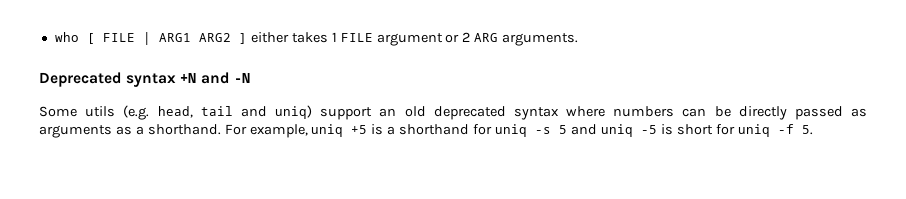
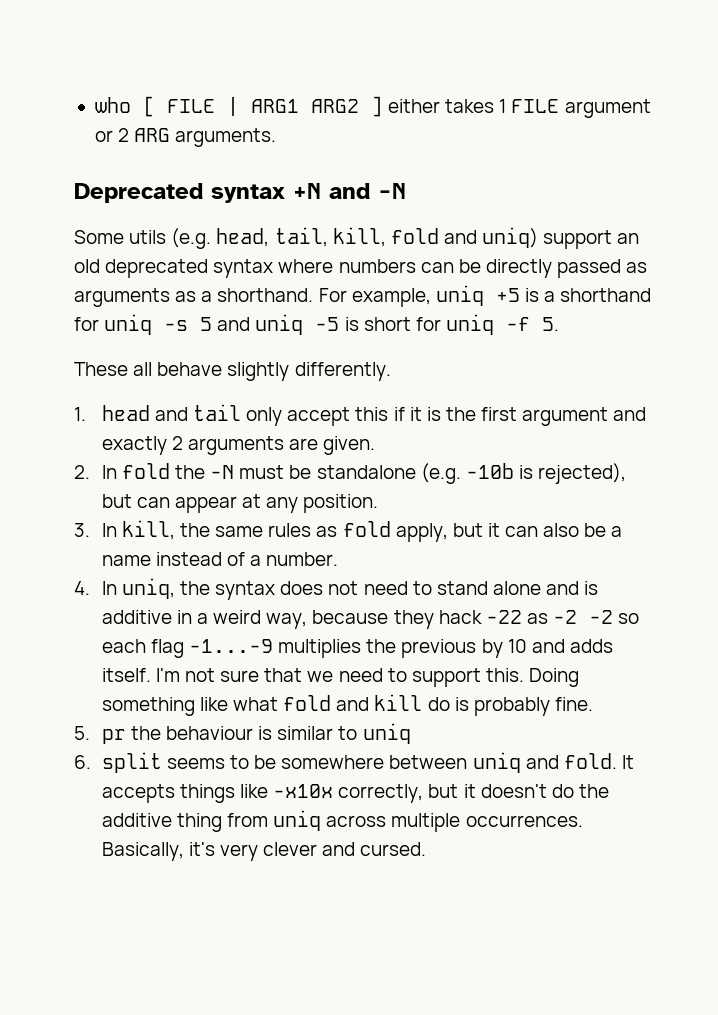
[200,106,233,116] tail -> [274,227,439,247] tail, kill, fold
(813, 130) none -> [74,362,391,381] [74,404,647,426] [101,436,376,455] [74,463,627,484] [101,494,379,513] [74,520,623,542] [101,552,339,566] [74,578,599,600] [101,610,640,629] [101,639,613,658] [101,668,580,687] [101,694,593,716] [74,723,411,744] [74,752,634,773] [101,784,609,803] [101,810,583,832] [101,842,427,861] // These all behave slightly differently. // 1. head and tail only accept this if it is the first argument and exactly 2 arguments are given. // 2. In fold the -N must be standalone (e.g. -10b is rejected), but can appear at any position. // 3. In kill, the same rules as fold apply, but it can also be a name instead of a number. // 4. In uniq, the syntax does not need to stand alone and is additive in a weird way, because they hack -22 as -2 -2 so each flag -1...-9 multiplies the previous by 10 and adds itself. I'm not sure that we need to support this. Doing something like what fold and kill do is probably fine. // 5. pr the behaviour is similar to uniq // 6. split seems to be somewhere between uniq and fold. It accepts things like -x10x correctly, but it doesn't do the additive thing from uniq across multiple occurrences. Basically, it's very clever and cursed.

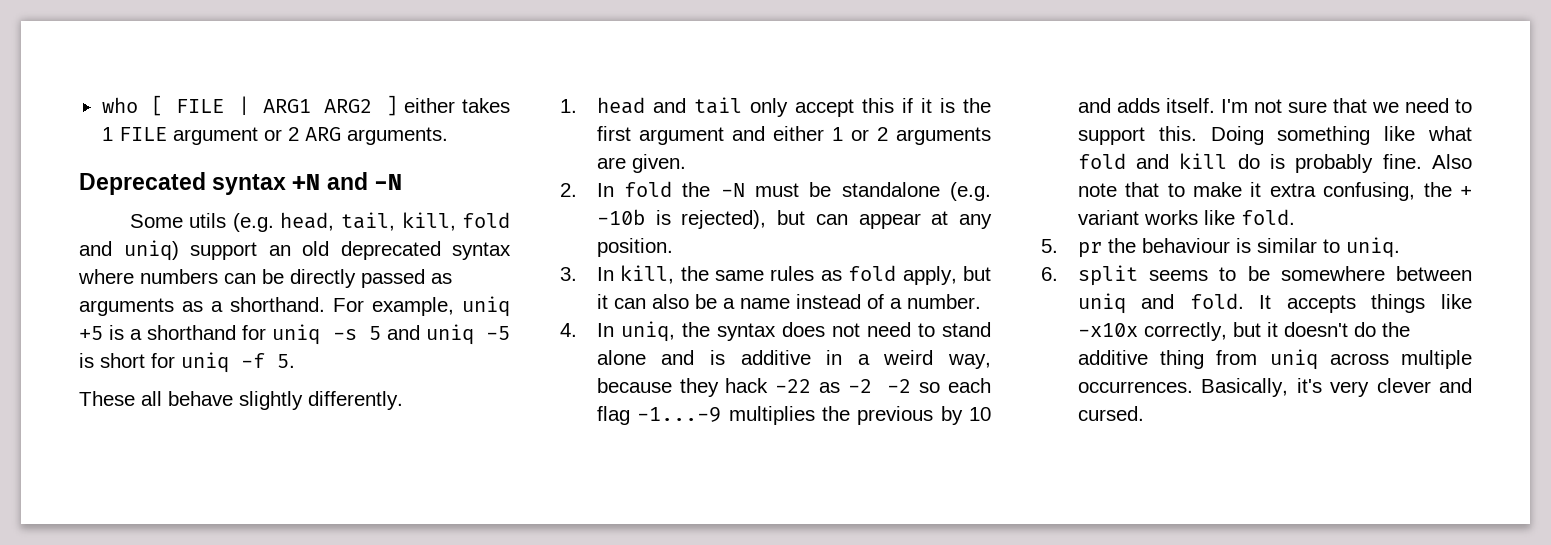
[101,436,167,455] exactly -> [772,126,869,141] either 1 or
(593, 704) none -> [1432,154,1472,169] [1077,182,1472,201] [1077,209,1295,225] Also note that to make it extra confusing, the + variant works like fold.
[362,723,411,744] uniq -> [1345,237,1400,258] uniq.

